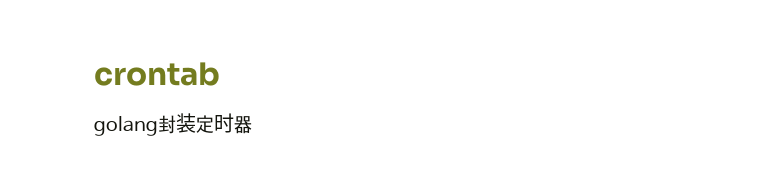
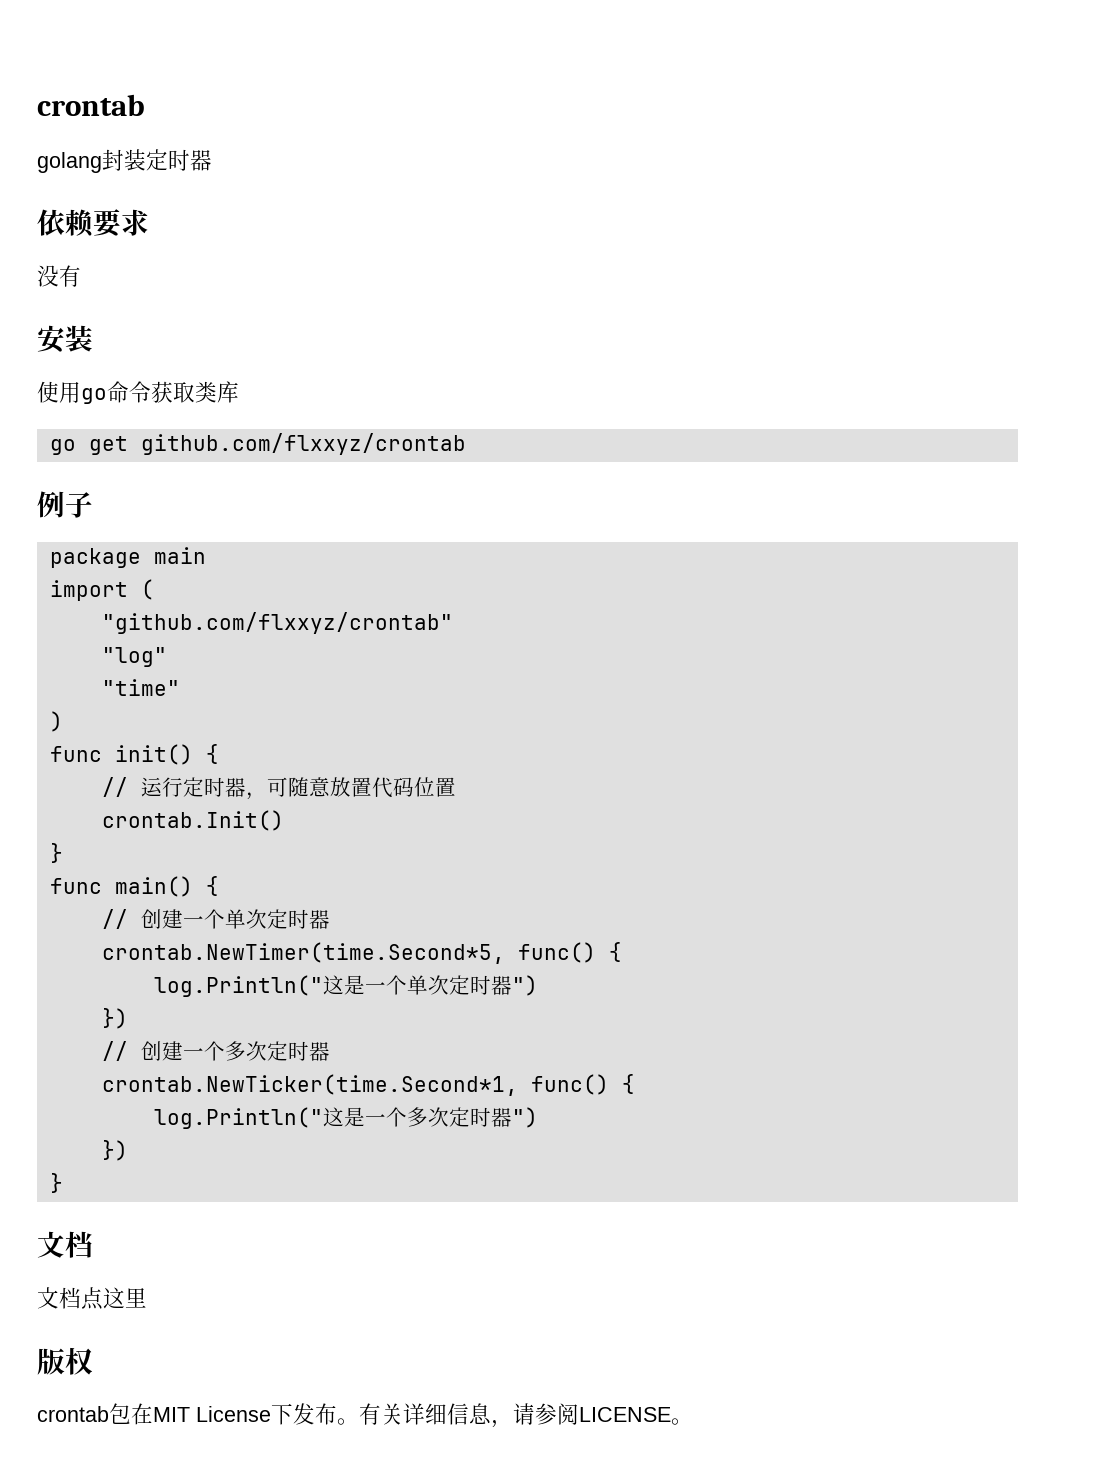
(252, 125) none -> [37,209,149,237] [37,265,81,287] [37,325,93,353] [37,381,239,404] [49,433,466,455] [37,491,93,518] [49,547,206,568] [49,579,154,601] [101,612,453,634] [101,647,167,667] [101,679,180,696] [49,711,63,732] [49,744,219,765] [101,777,456,800] [101,810,284,831] [49,843,63,863] [49,876,219,897] [101,909,330,929] [101,942,622,964] [153,975,538,997] [101,1008,128,1029] [101,1041,330,1061] [101,1074,635,1096] [153,1107,538,1129] [101,1140,128,1161] [49,1173,63,1193] [37,1231,93,1258] [37,1287,147,1310] [37,1347,93,1375] [37,1403,693,1428] // 依赖要求 // 没有 // 安装 // 使用go命令获取类库 // go get github.com/flxxyz/crontab // 例子 // package main // import ( // "github.com/flxxyz/crontab" // "log" // "time" // ) // func init() { // // 运行定时器，可随意放置代码位置 // crontab.Init() // } // func main() { // // 创建一个单次定时器 // crontab.NewTimer(time.Second*5, func() { // log.Println("这是一个单次定时器") // }) // // 创建一个多次定时器 // crontab.NewTicker(time.Second*1, func() { // log.Println("这是一个多次定时器") // }) // } // 文档 // 文档点这里 // 版权 // crontab包在MIT License下发布。有关详细信息，请参阅LICENSE。

